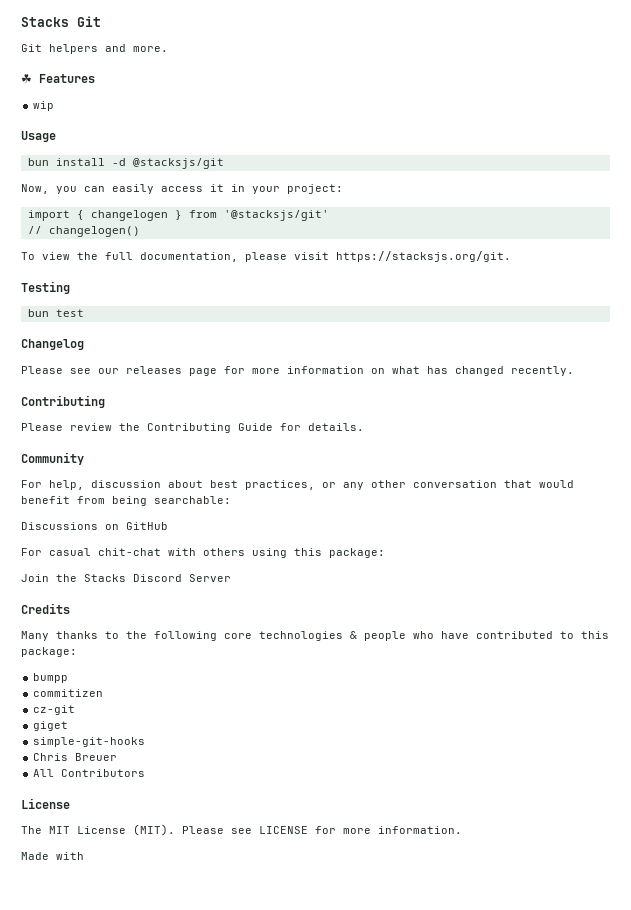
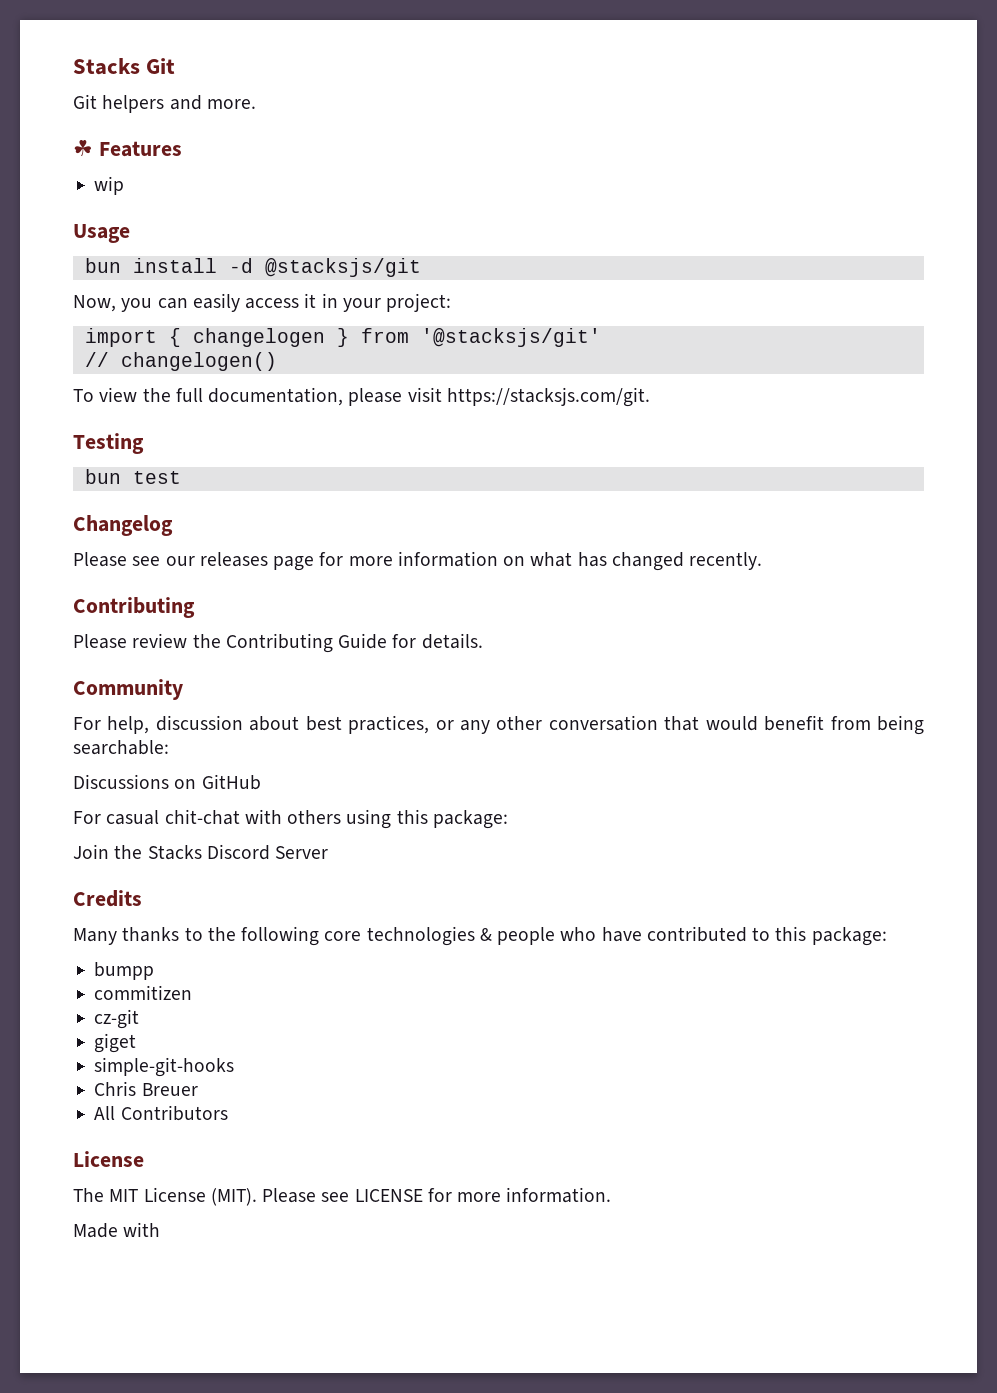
[336,251,511,262] https://stacksjs.org/git. -> [446,387,650,407] https://stacksjs.com/git.

